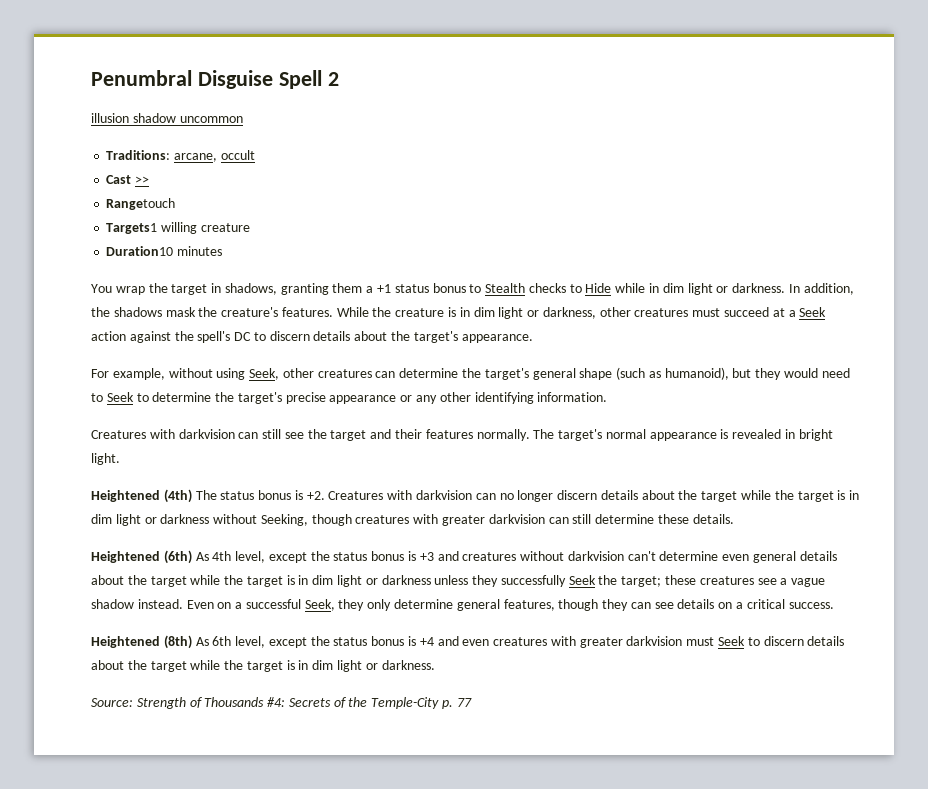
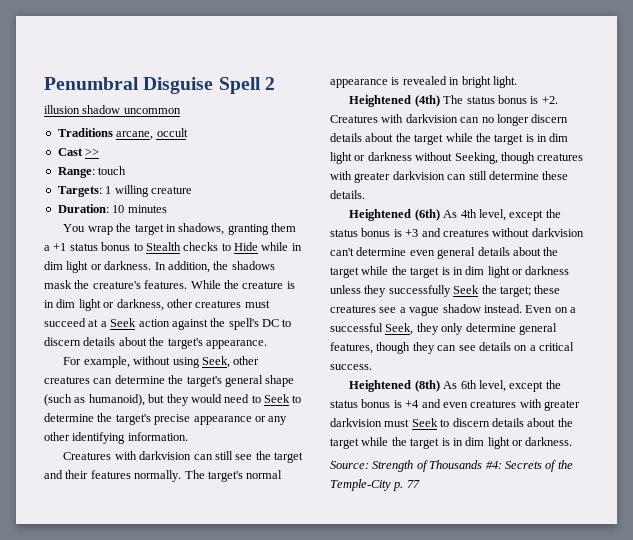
[106,150,171,160] Traditions: -> [57,128,113,137] Traditions
[106,198,176,210] [106,223,158,234] Rangetouch // Targets1 -> [57,166,127,178] [57,186,112,197] Range: touch // Targets: 1
[106,246,174,256] Duration10 -> [57,204,125,213] Duration: 10

